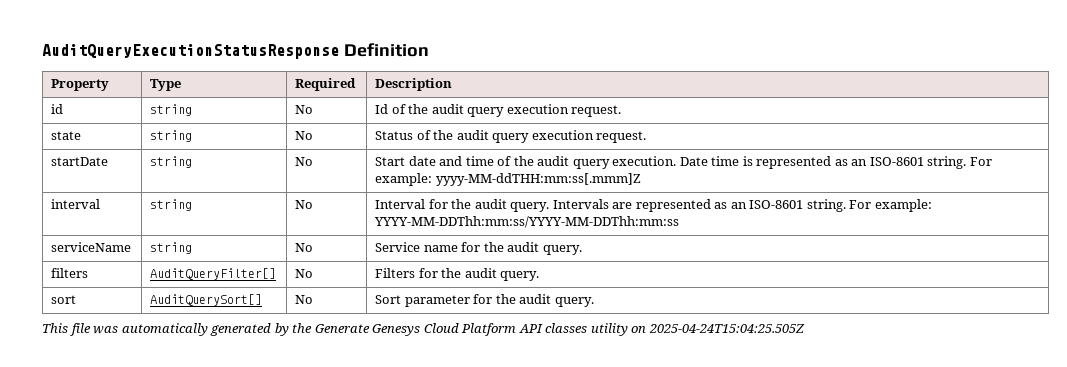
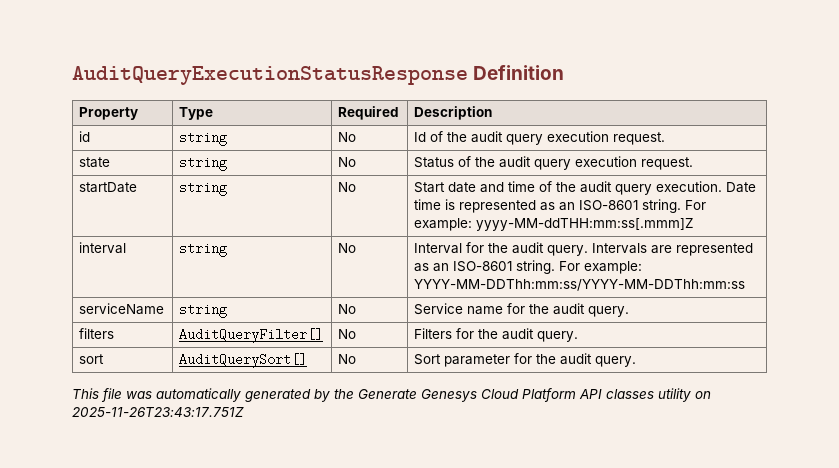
[648,324,805,333] 2025-04-24T15:04:25.505Z -> [72,407,244,417] 2025-11-26T23:43:17.751Z

